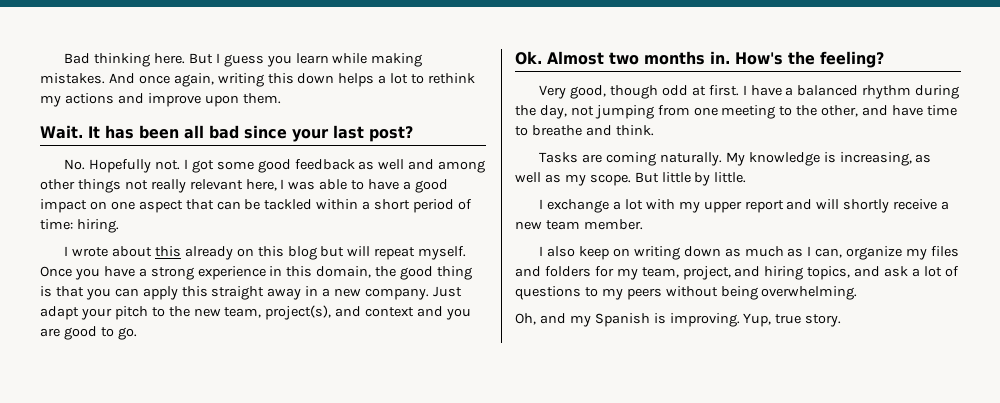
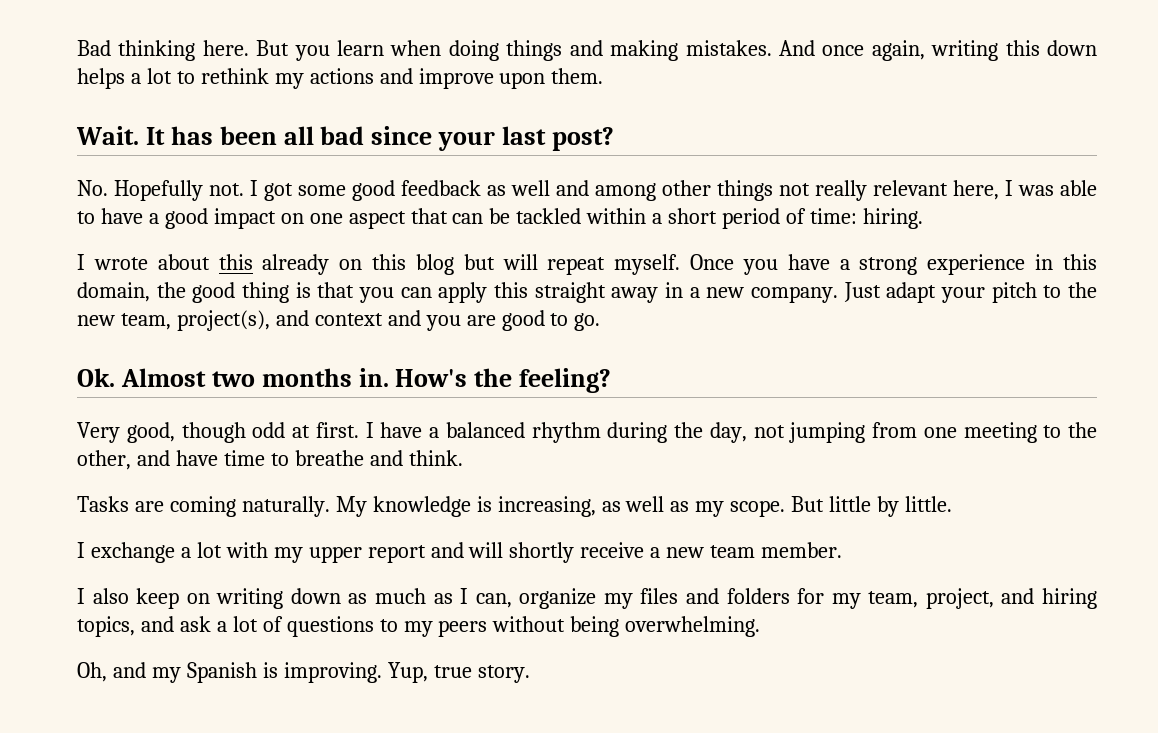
[215,53,368,67] I guess you learn while -> [294,40,603,61] you learn when doing things and

